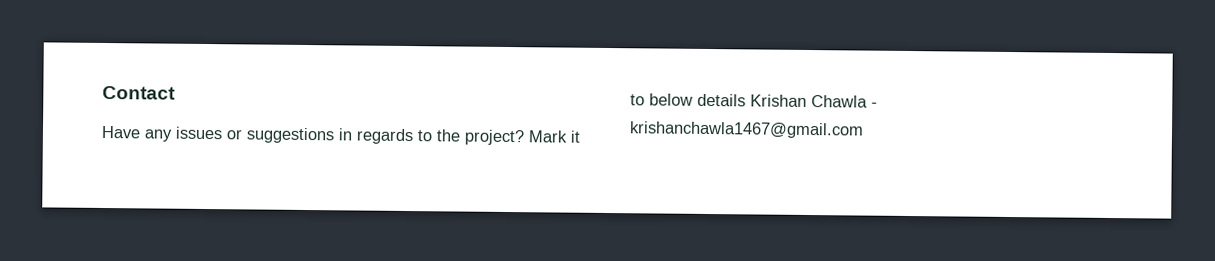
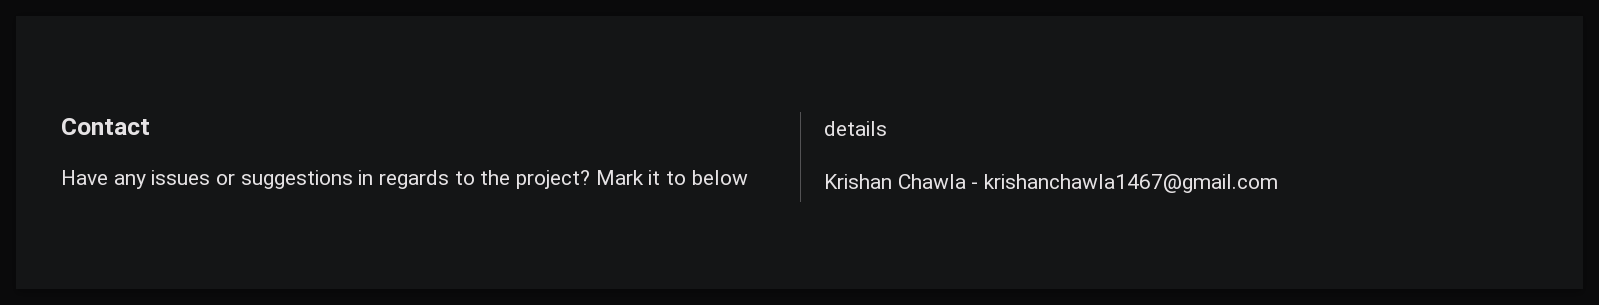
(746, 100) none -> (887, 128) //

